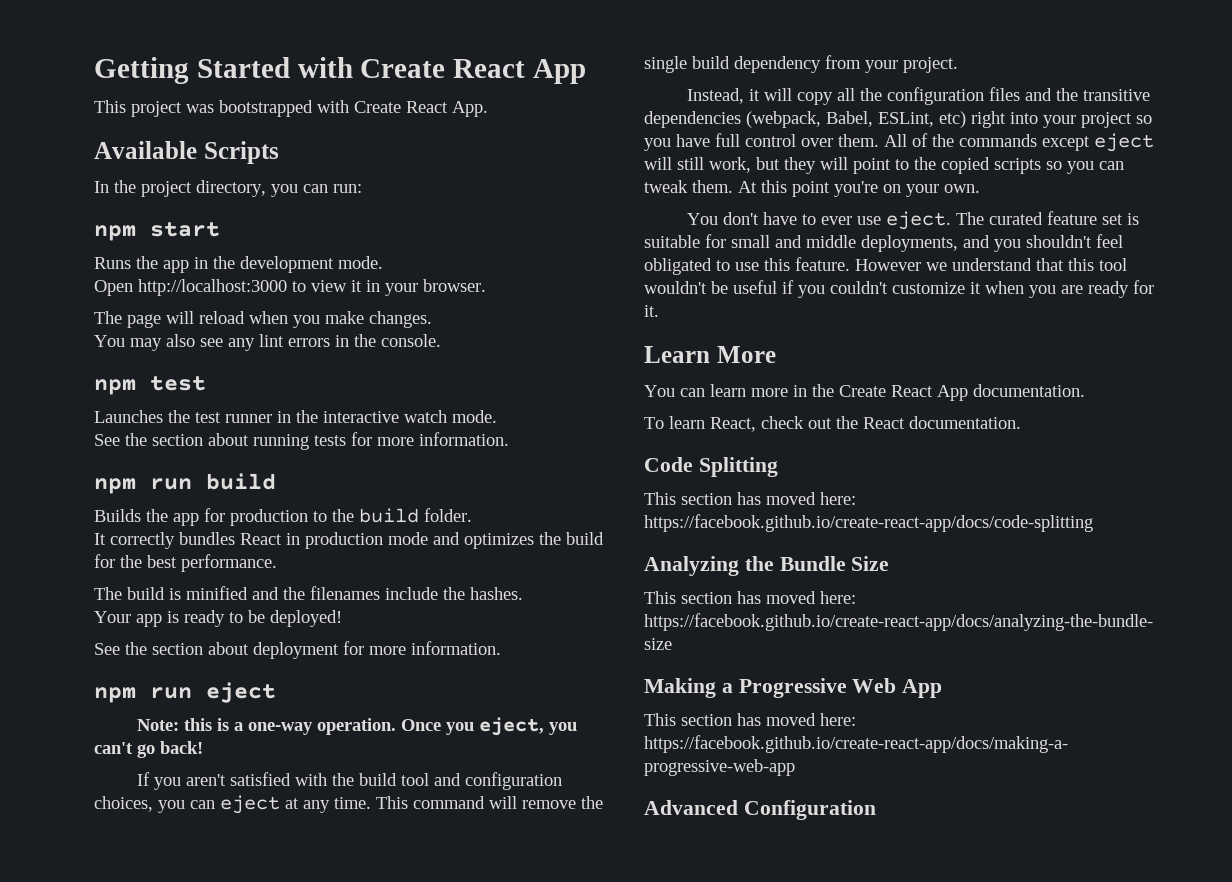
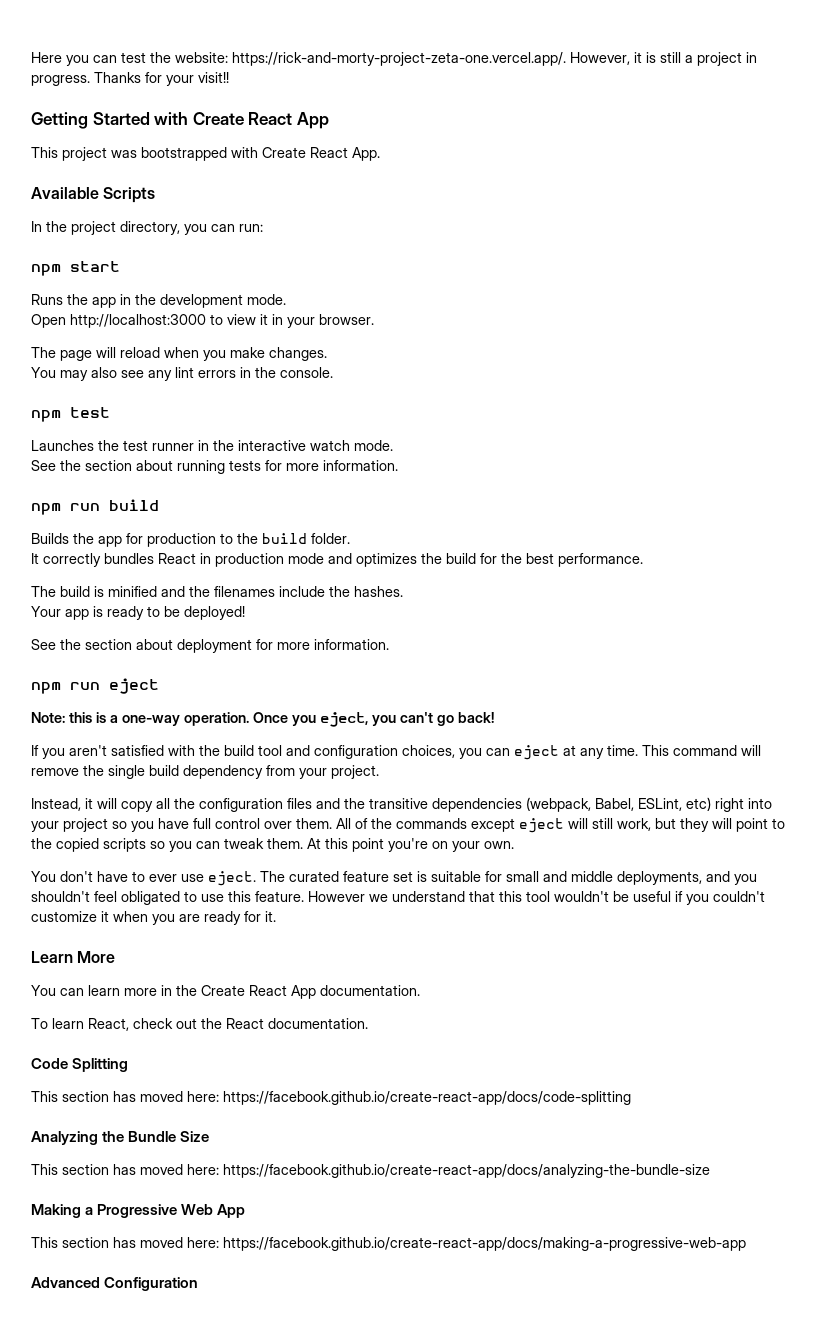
(94, 70) none -> [31,52,757,66] [31,72,229,86] Here you can test the website: https://rick-and-morty-project-zeta-one.vercel.app/. However, it is still a project in progress. Thanks for your visit!! //

